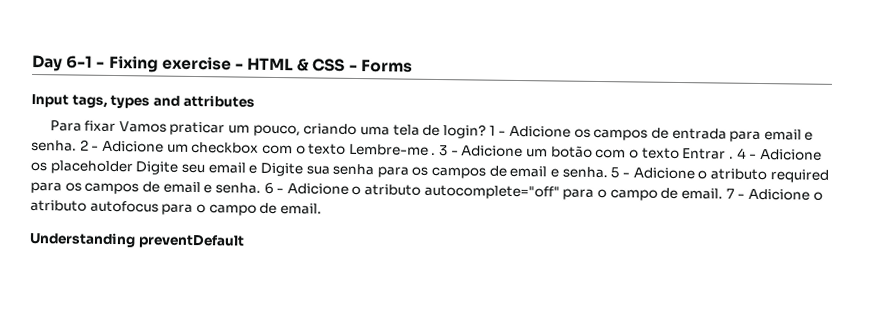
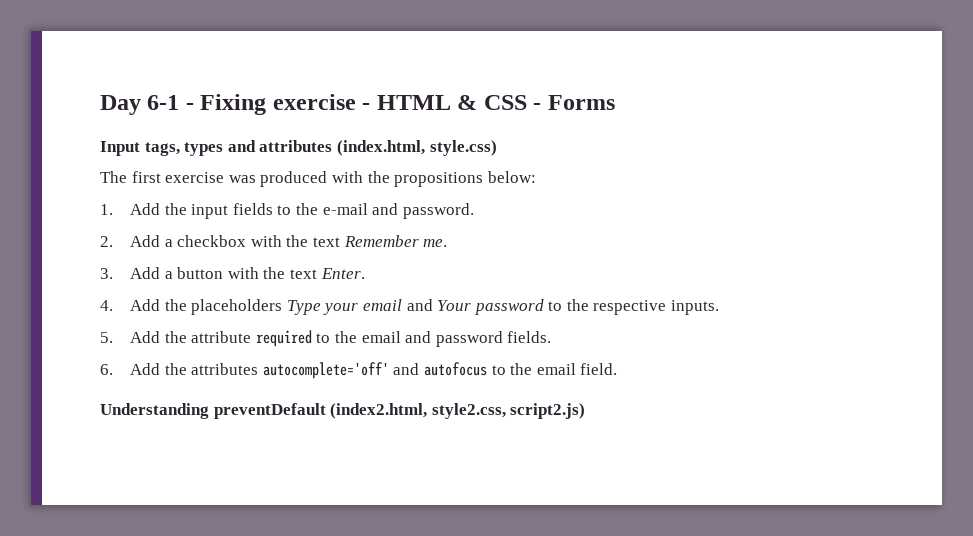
[49,120,814,143] [31,139,822,161] [30,160,829,183] [30,181,823,201] [30,199,322,216] // Para fixar Vamos praticar um pouco, criando uma tela de login? 1 - Adicione os campos de entrada para email e senha. 2 - Adicione um checkbox com o texto Lembre-me . 3 - Adicione um botão com o texto Entrar . 4 - Adicione os placeholder Digite seu email e Digite sua senha para os campos de email e senha. 5 - Adicione o atributo required para os campos de email e senha. 6 - Adicione o atributo autocomplete="off" para o campo de email. 7 - Adicione o atributo autofocus para o campo de email. -> [336,140,497,156] [100,171,536,187] [100,203,474,219] [100,235,448,247] [100,267,365,279] [100,299,720,315] [100,330,552,347] [100,362,618,379] (index.html, style.css) // The first exercise was produced with the propositions below: // 1. Add the input fields to the e-mail and password. // 2. Add a checkbox with the text Remember me. // 3. Add a button with the text Enter. // 4. Add the placeholders Type your email and Your password to the respective inputs. // 5. Add the attribute required to the email and password fields. // 6. Add the attributes autocomplete='off' and autofocus to the email field.
(245, 241) none -> [330,403,586,419] (index2.html, style2.css, script2.js)

